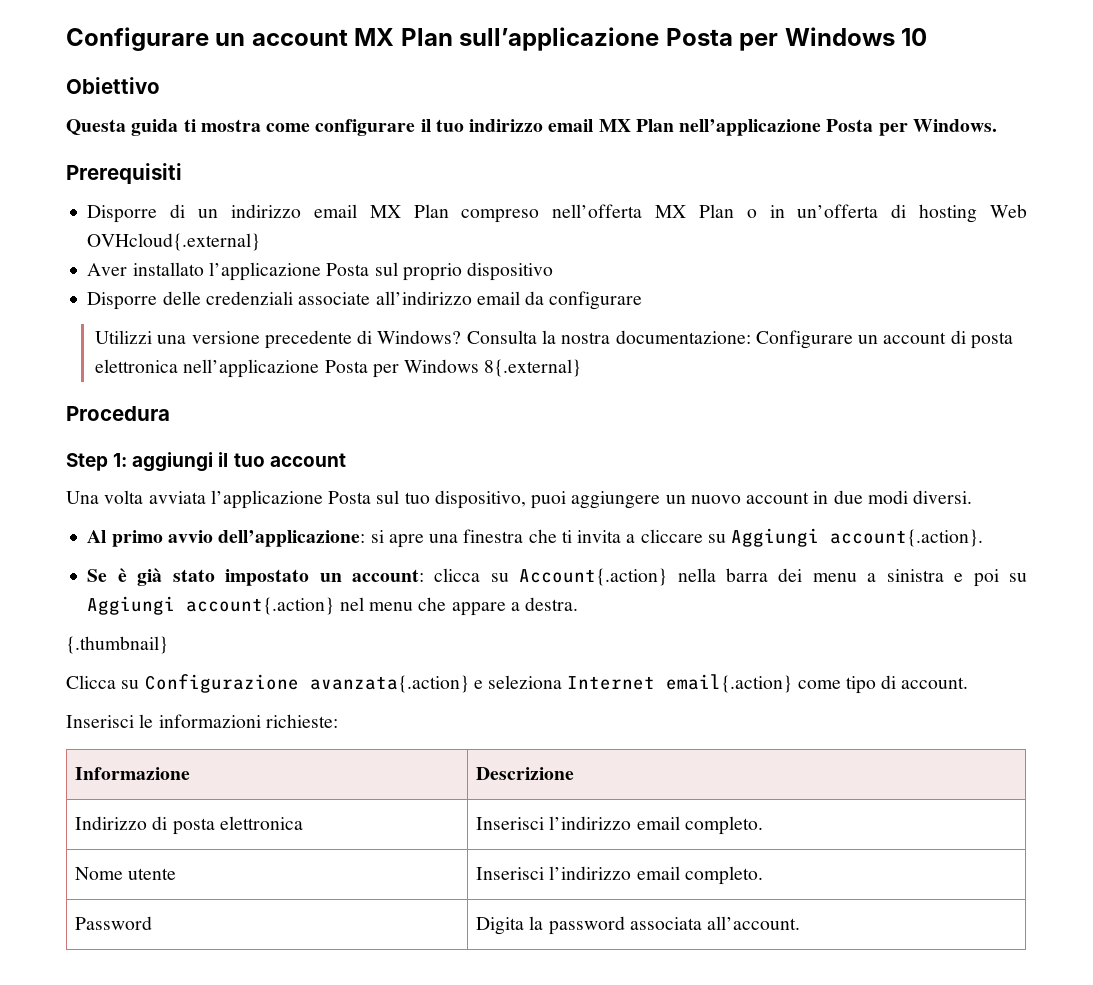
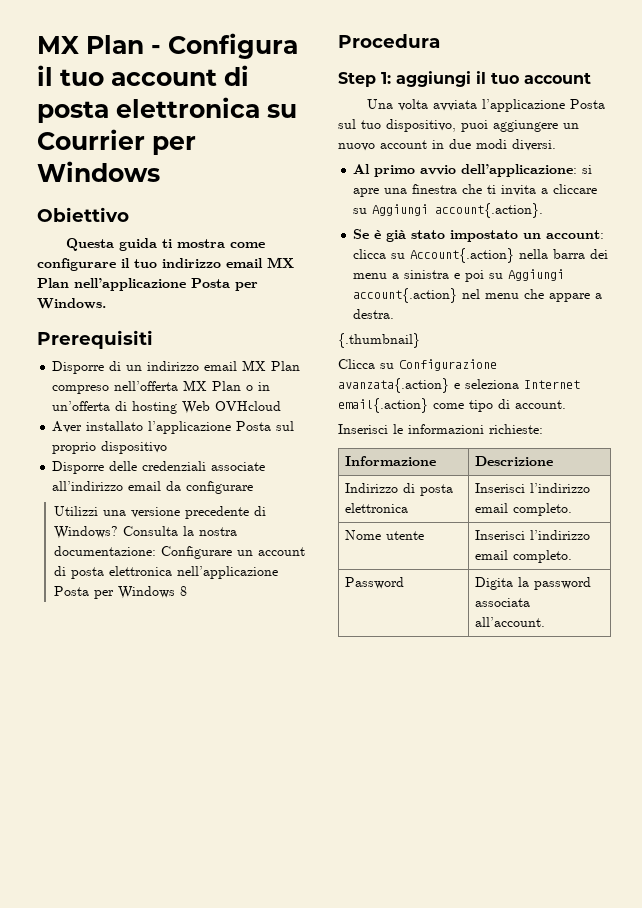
[66,27,928,51] Configurare un account MX Plan sull’applicazione Posta per Windows 10 -> [37,33,298,59] [37,65,249,86] [37,97,297,123] [37,129,196,155] [37,161,160,182] MX Plan - Configura il tuo account di posta elettronica su Courrier per Windows
[87,233,261,251] OVHcloud{.external} -> [215,401,282,411] OVHcloud
[484,359,582,377] 8{.external} -> [179,586,187,596] 8

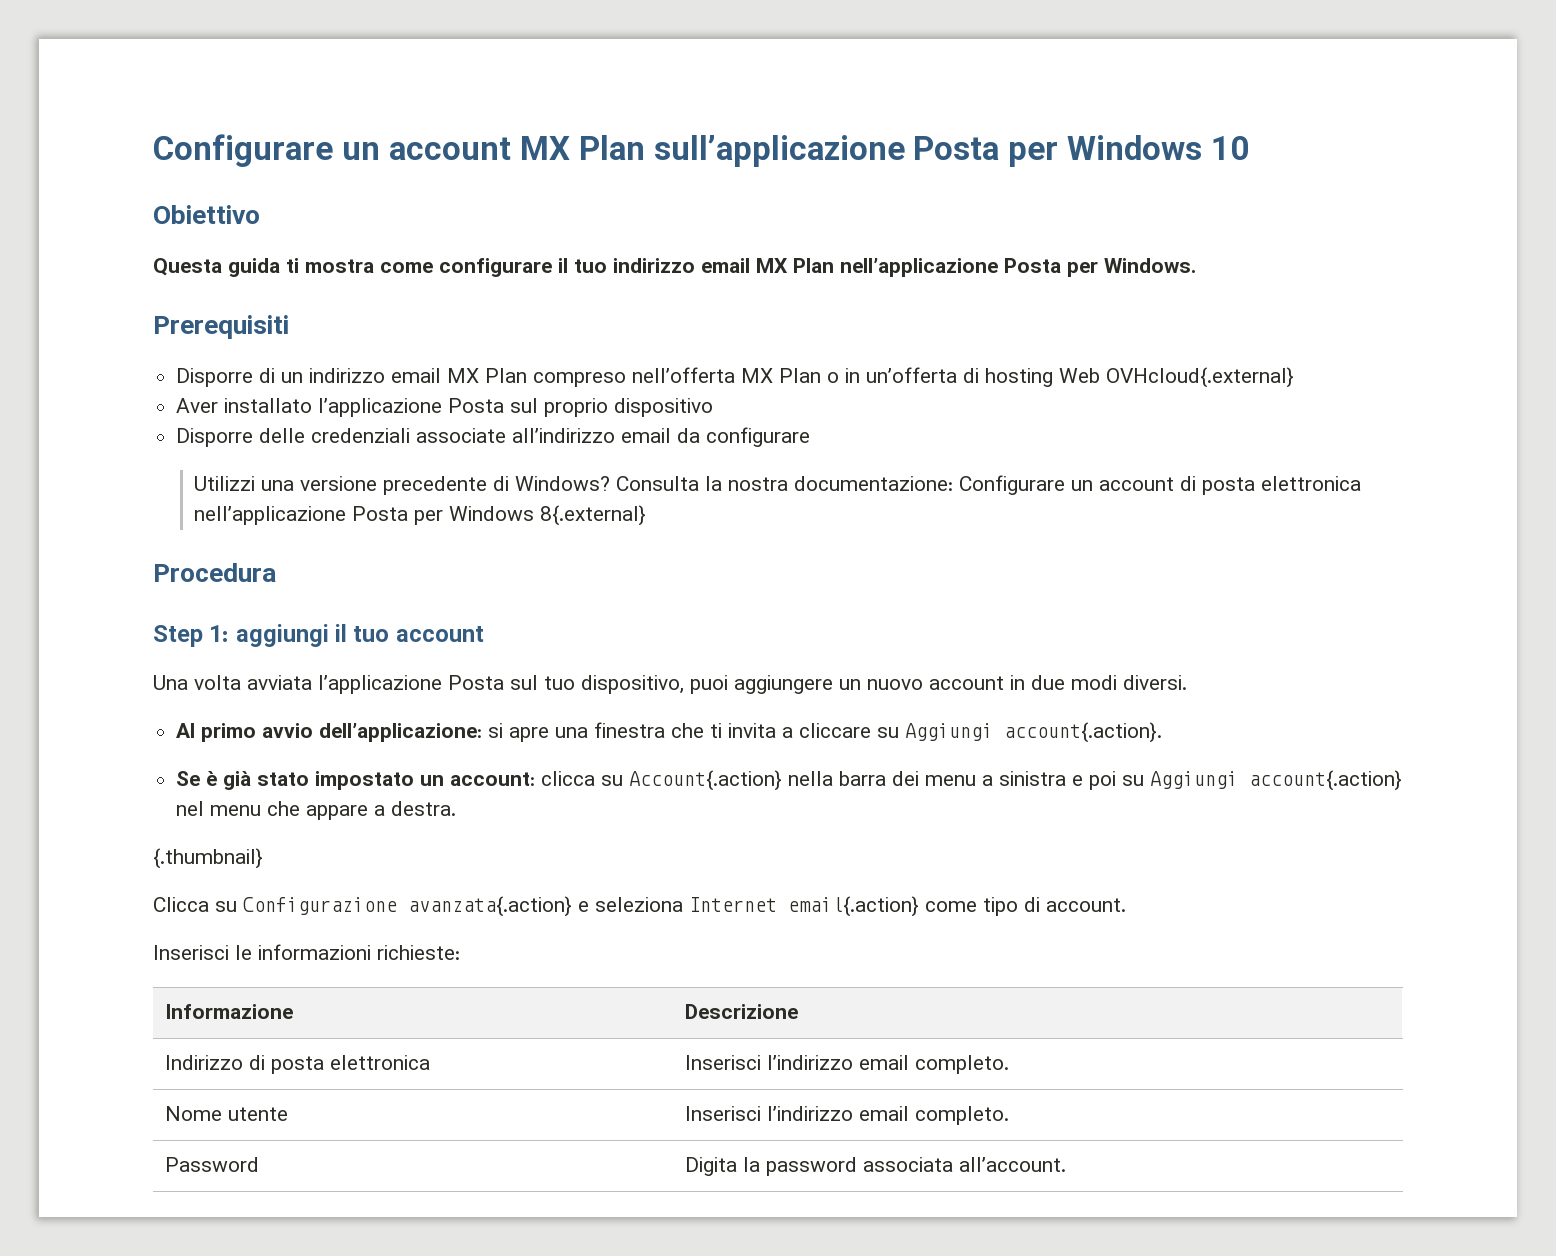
[37,33,298,59] [37,65,249,86] [37,97,297,123] [37,129,196,155] [37,161,160,182] MX Plan - Configura il tuo account di posta elettronica su Courrier per Windows -> [153,134,1250,167] Configurare un account MX Plan sull’applicazione Posta per Windows 10
[215,401,282,411] OVHcloud -> [1106,367,1295,388] OVHcloud{.external}
[179,586,187,596] 8 -> [540,505,647,526] 8{.external}

